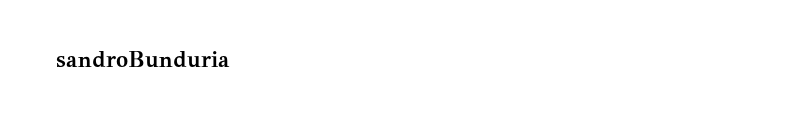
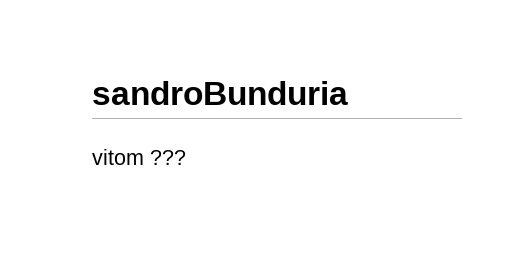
(230, 59) none -> [92,149,186,165] // vitom ???

